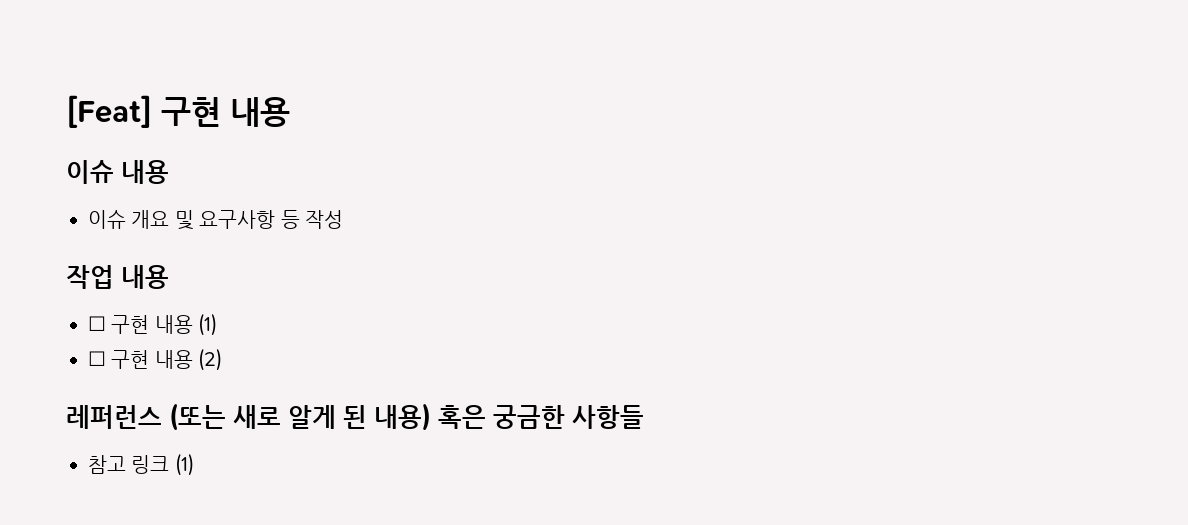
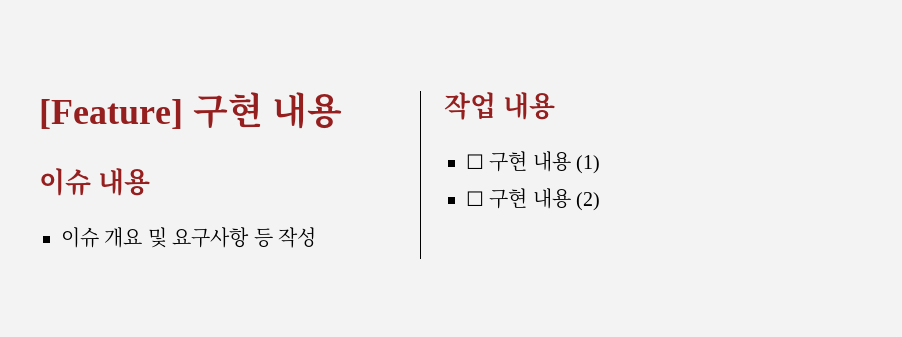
[66,95,152,128] [Feat] -> [39,99,183,129] [Feature]
[66,403,644,431] [88,453,194,476] // 레퍼런스 (또는 새로 알게 된 내용) 혹은 궁금한 사항들 // 참고 링크 (1) -> (601, 201) none

